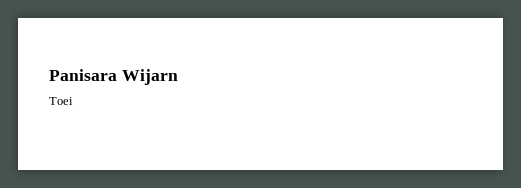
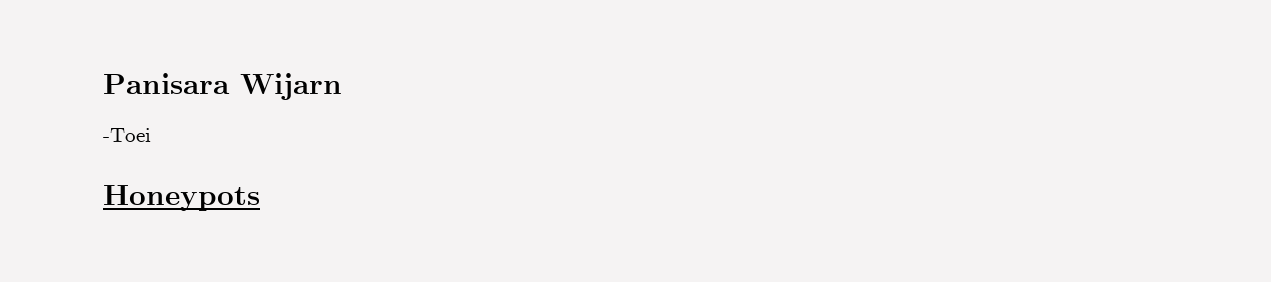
[49,97,73,105] Toei -> [103,128,151,142] [103,185,260,211] -Toei // Honeypots

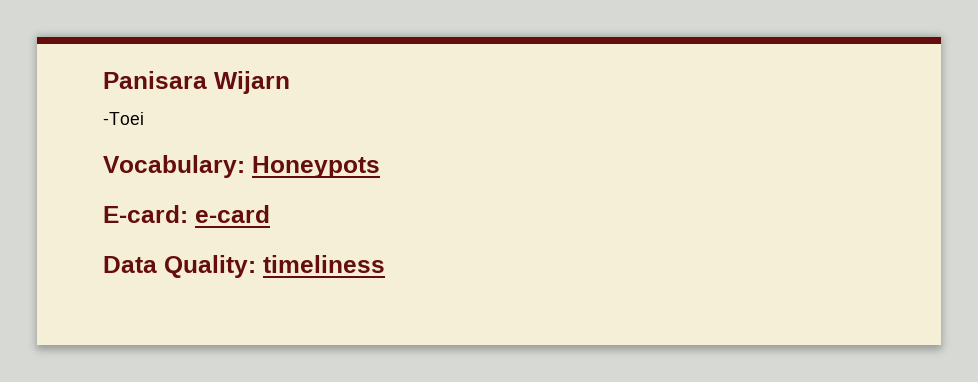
(151, 135) none -> [103,155,245,178] Vocabulary:
(260, 198) none -> [103,205,270,223] [103,255,385,278] // E-card: e-card // Data Quality: timeliness

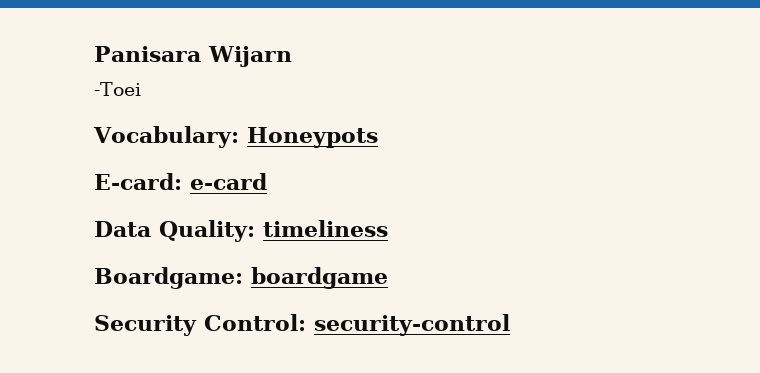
(385, 264) none -> [94,267,388,289] [94,314,510,336] // Boardgame: boardgame // Security Control: security-control

